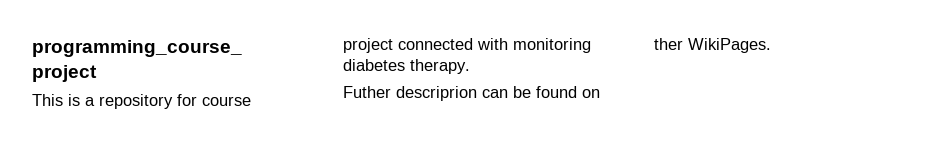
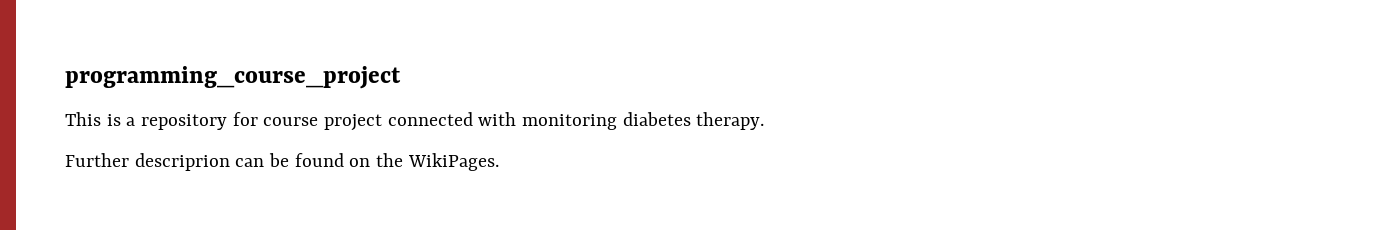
[343,86,391,98] Futher -> [65,153,129,167] Further
[654,38,683,50] ther -> [376,153,404,167] the

